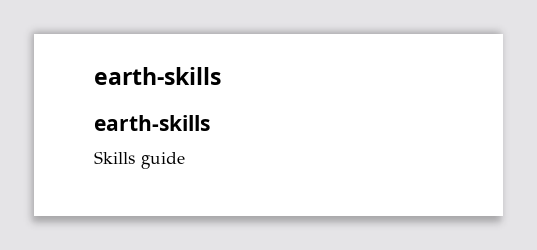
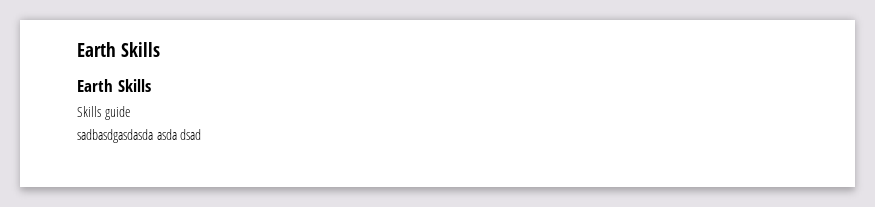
[94,67,221,85] [94,115,210,131] earth-skills // earth-skills -> [77,42,160,57] [77,79,151,92] Earth Skills // Earth Skills
(185, 160) none -> [77,129,202,143] // sadbasdgasdasda asda dsad

